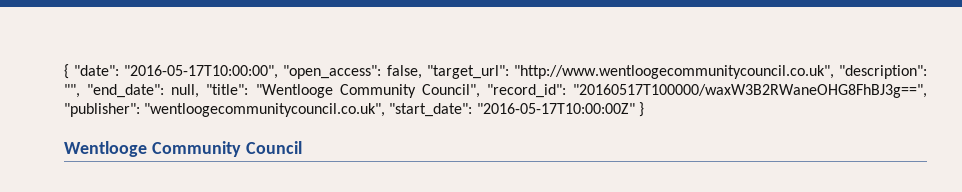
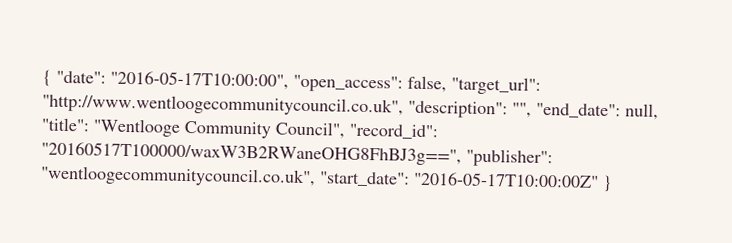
[64,141,302,157] // Wentlooge Community Council -> (613, 183) none

